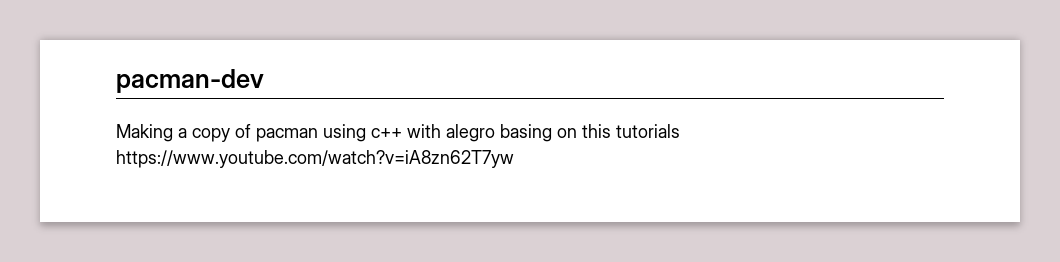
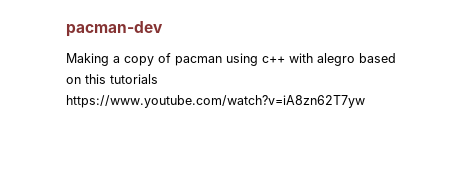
[500,124,552,142] basing -> [359,53,396,63] based

